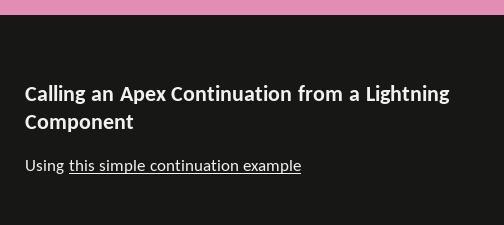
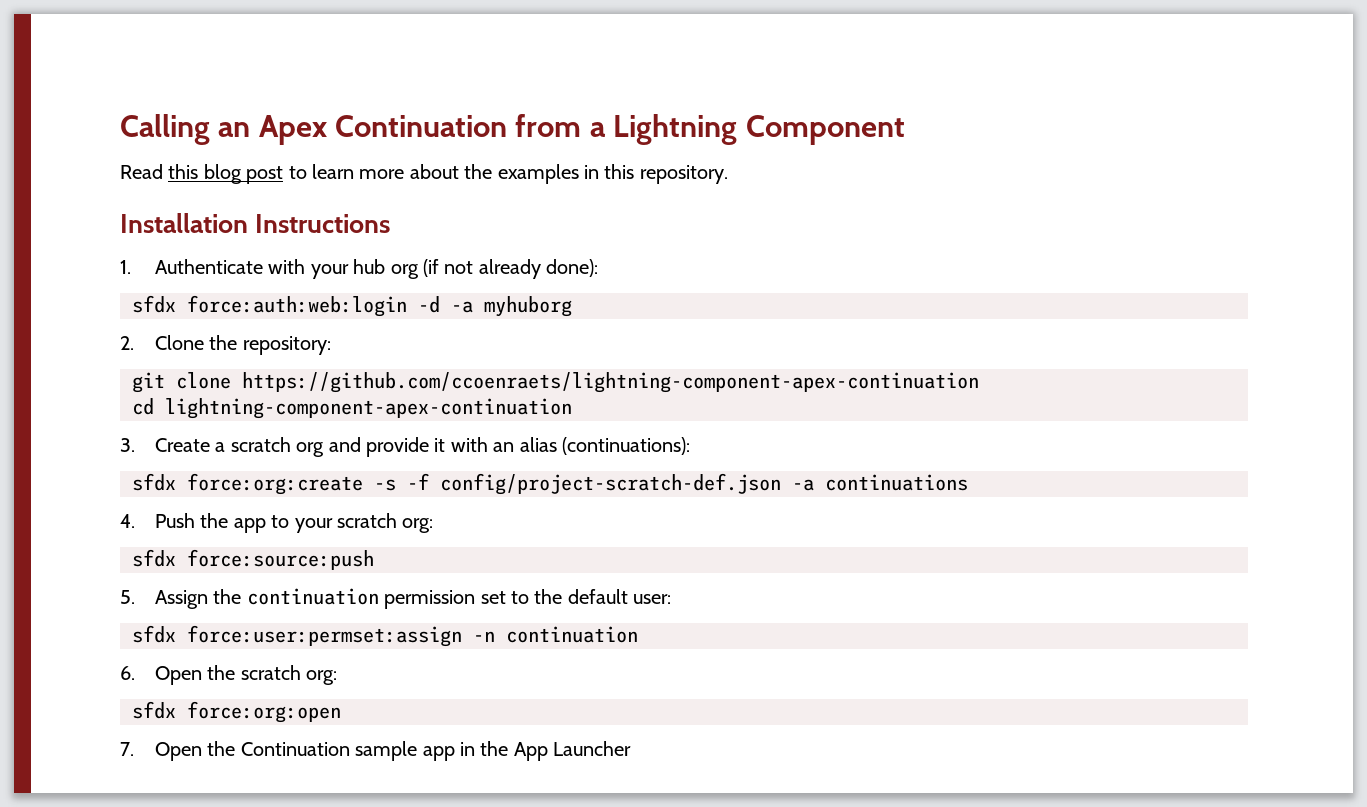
[25,160,302,174] Using this simple continuation example -> [120,164,728,184] [120,213,391,233] [120,259,599,279] [132,295,572,317] [120,335,331,355] [132,372,979,393] [132,398,572,419] [120,437,690,457] [132,473,968,495] [120,513,434,533] [132,549,374,570] [120,588,672,609] [132,625,638,647] [120,665,338,685] [132,701,341,723] [120,741,632,761] Read this blog post to learn more about the examples in this repository. // Installation Instructions // 1. Authenticate with your hub org (if not already done): // sfdx force:auth:web:login -d -a myhuborg // 2. Clone the repository: // git clone https://github.com/ccoenraets/lightning-component-apex-continuation // cd lightning-component-apex-continuation // 3. Create a scratch org and provide it with an alias (continuations): // sfdx force:org:create -s -f config/project-scratch-def.json -a continuations // 4. Push the app to your scratch org: // sfdx force:source:push // 5. Assign the continuation permission set to the default user: // sfdx force:user:permset:assign -n continuation // 6. Open the scratch org: // sfdx force:org:open // 7. Open the Continuation sample app in the App Launcher

